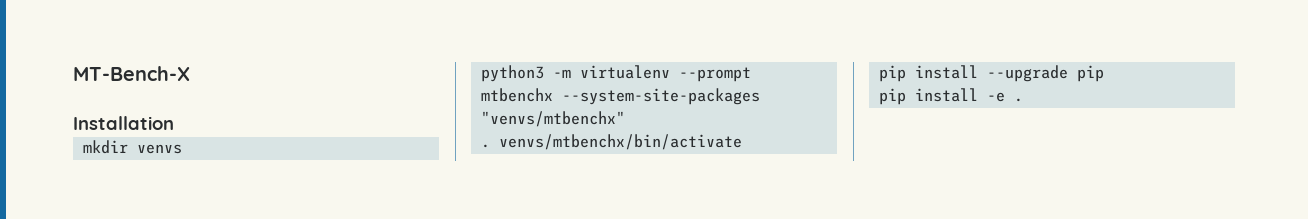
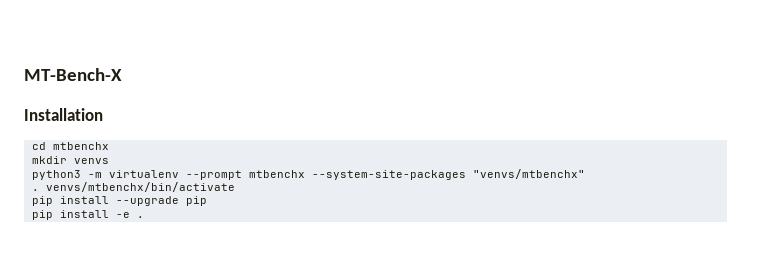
(174, 123) none -> [32,142,110,150] // cd mtbenchx

